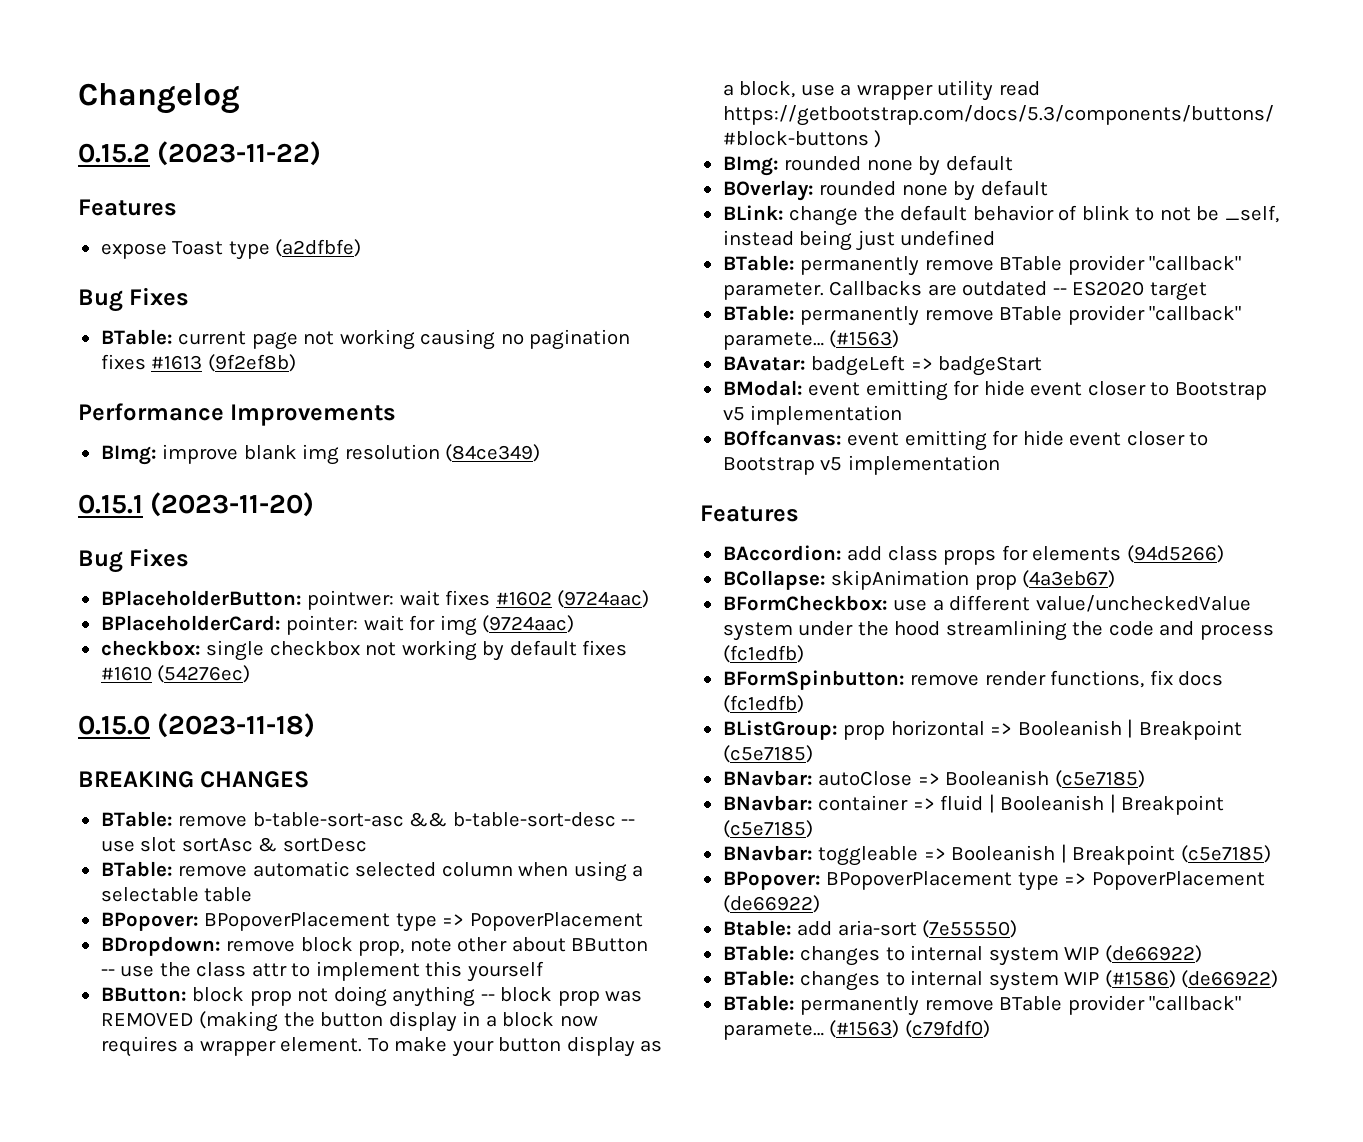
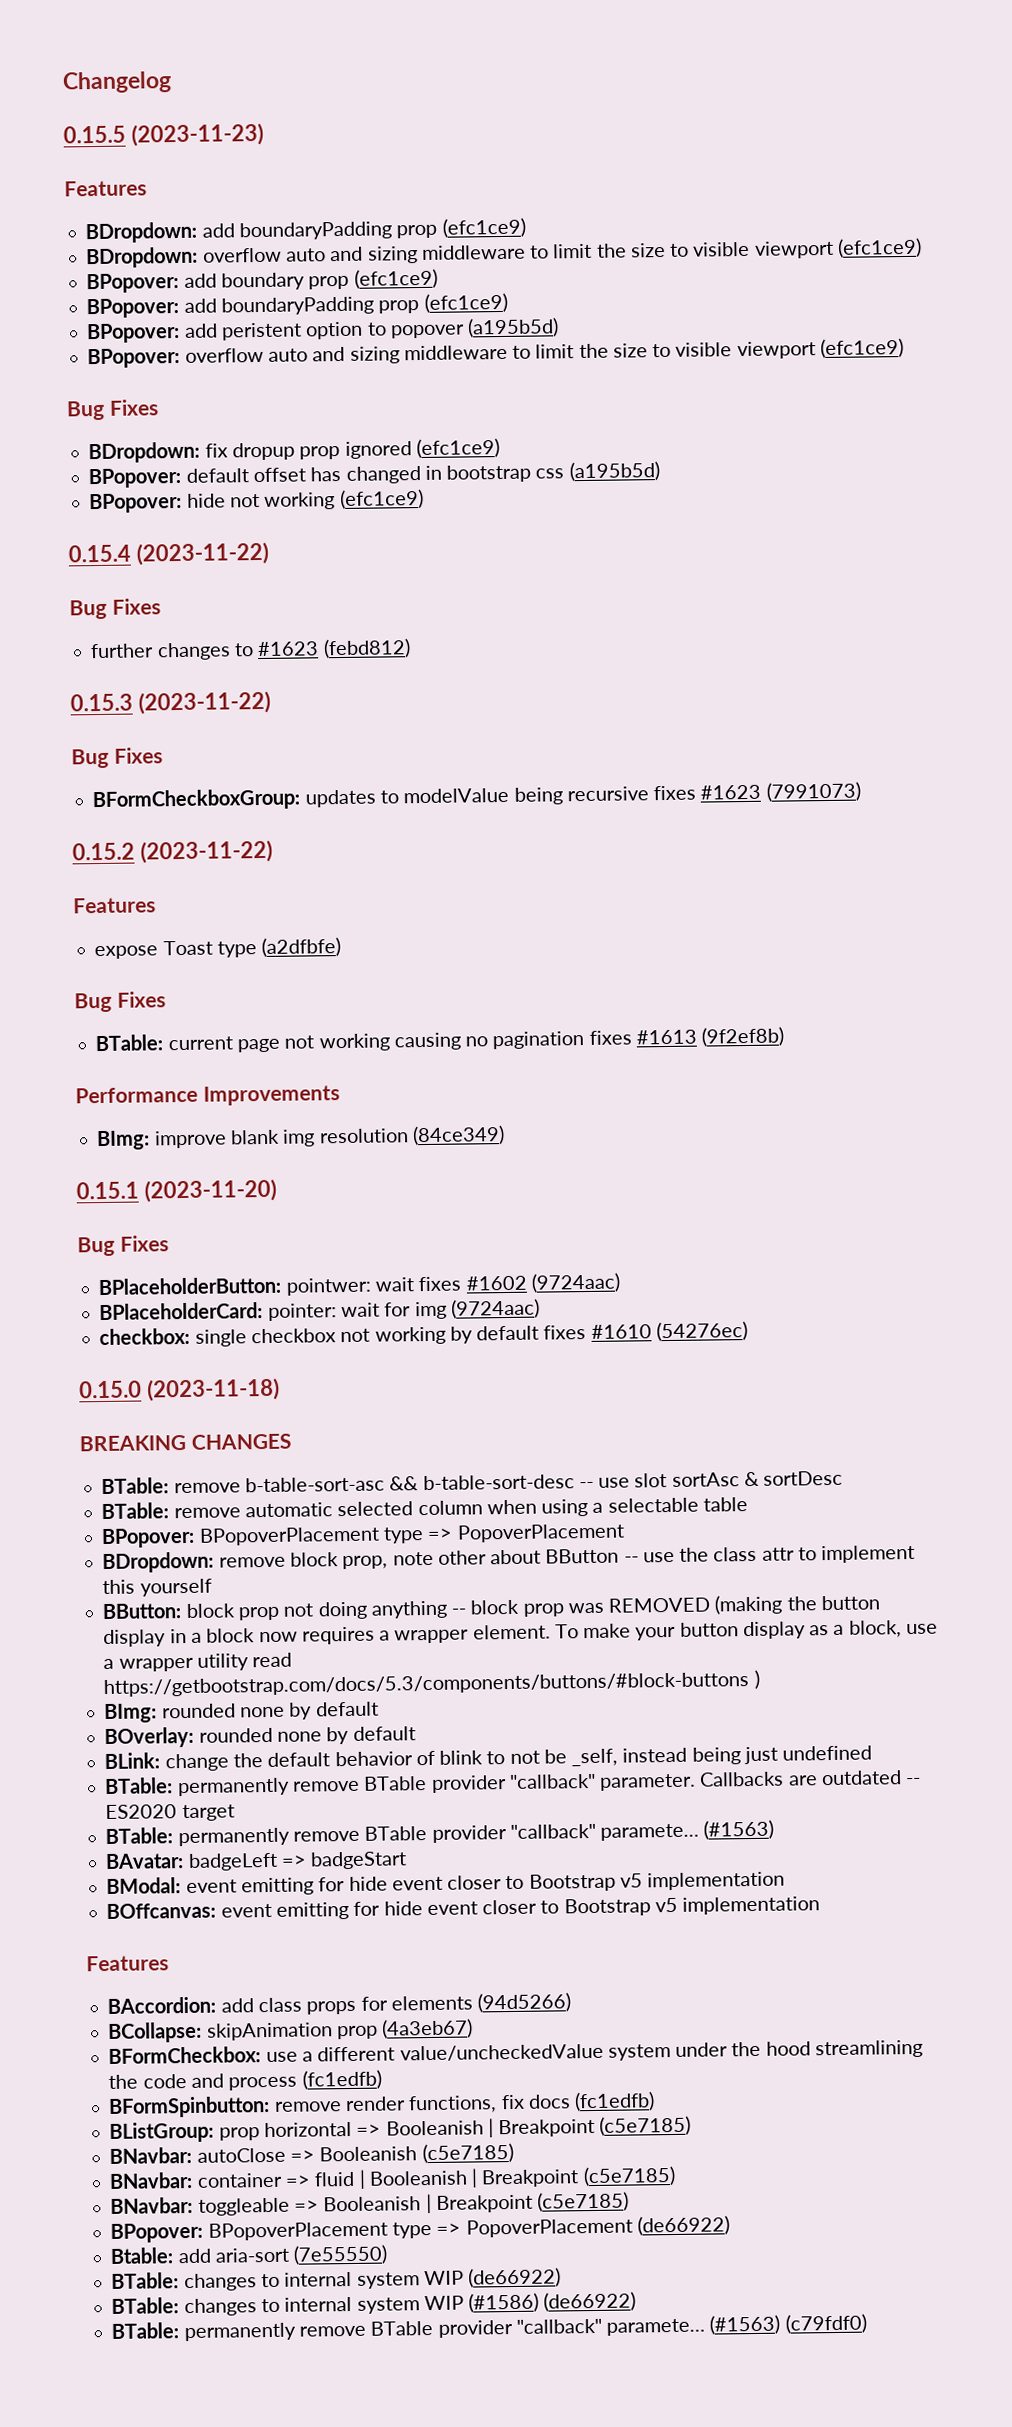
(240, 98) none -> [63,122,264,147] [64,180,147,197] [85,217,526,244] [86,237,922,269] [86,268,438,294] [86,292,508,319] [86,317,560,344] [87,338,904,369] [66,399,159,421] [88,438,500,464] [88,461,660,489] [89,488,424,514] [68,541,269,566] [69,598,161,620] [90,638,411,661] [70,690,271,715] [71,747,163,769] [92,781,861,812] // 0.15.5 (2023-11-23) // Features // BDropdown: add boundaryPadding prop (efc1ce9) // BDropdown: overflow auto and sizing middleware to limit the size to visible viewport (efc1ce9) // BPopover: add boundary prop (efc1ce9) // BPopover: add boundaryPadding prop (efc1ce9) // BPopover: add peristent option to popover (a195b5d) // BPopover: overflow auto and sizing middleware to limit the size to visible viewport (efc1ce9) // Bug Fixes // BDropdown: fix dropup prop ignored (efc1ce9) // BPopover: default offset has changed in bootstrap css (a195b5d) // BPopover: hide not working (efc1ce9) // 0.15.4 (2023-11-22) // Bug Fixes // further changes to #1623 (febd812) // 0.15.3 (2023-11-22) // Bug Fixes // BFormCheckboxGroup: updates to modelValue being recursive fixes #1623 (7991073)

